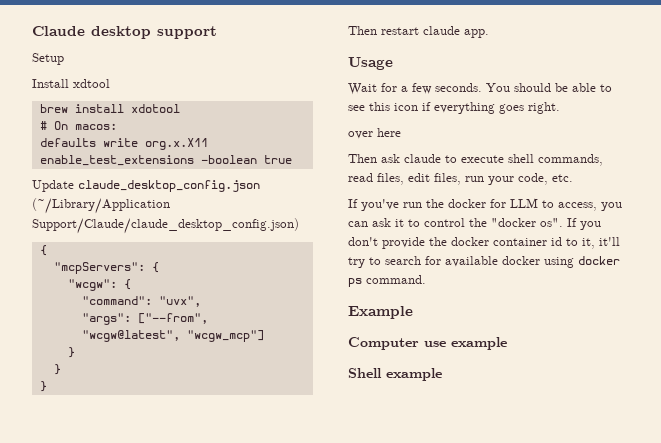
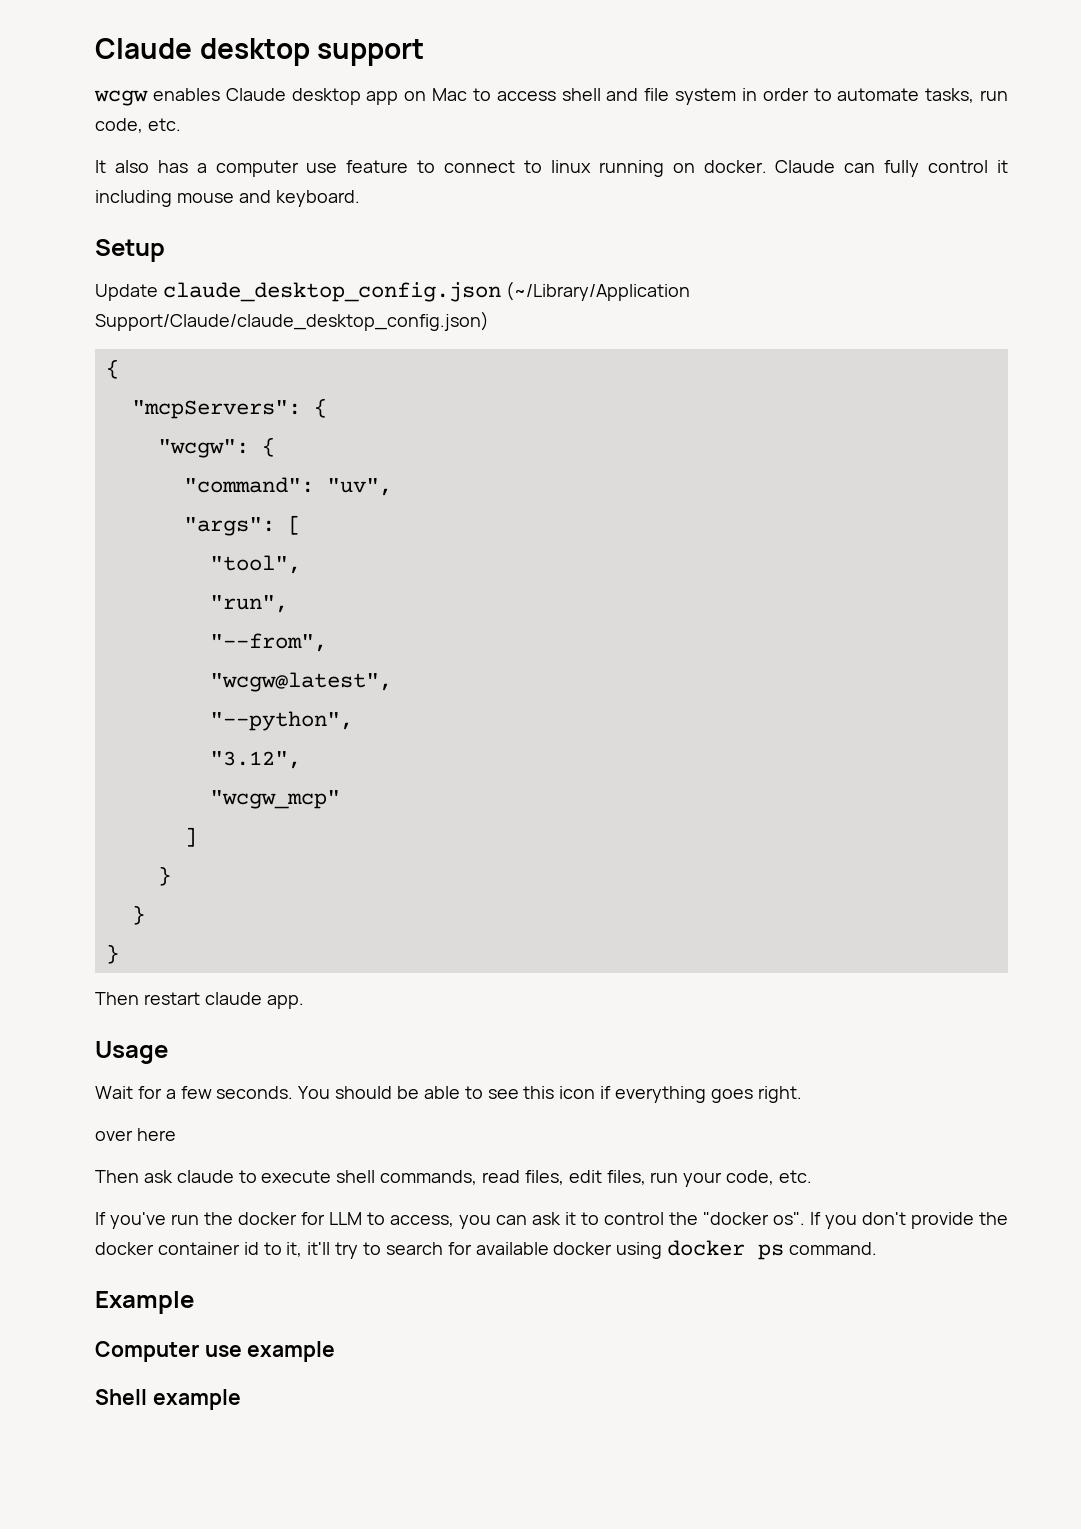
[32,53,64,65] [32,79,110,88] [39,104,180,113] [39,121,117,130] [39,138,208,150] [39,155,292,166] Setup // Install xdtool // brew install xdotool // # On macos: // defaults write org.x.X11 enable_test_extensions -boolean true -> [94,88,1009,106] [95,118,181,133] [95,160,1009,177] [95,190,360,207] [95,239,165,262] wcgw enables Claude desktop app on Mac to access shell and file system in order to automate tasks, run code, etc. // It also has a computer use feature to connect to linux running on docker. Claude can fully control it including mouse and keyboard. // Setup
[158,296,201,307] "uvx", -> [326,478,392,496] "uv",
[137,313,208,324] [81,330,264,342] ["--from", "wcgw@latest", "wcgw_mcp"] -> [287,515,301,535] [209,555,301,574] [209,595,288,613] [209,633,327,652] [209,672,392,692] [209,711,353,731] [209,751,301,769] [209,790,340,809] [183,827,197,847] [ // "tool", // "run", // "--from", // "wcgw@latest", // "--python", // "3.12", // "wcgw_mcp" // ]

